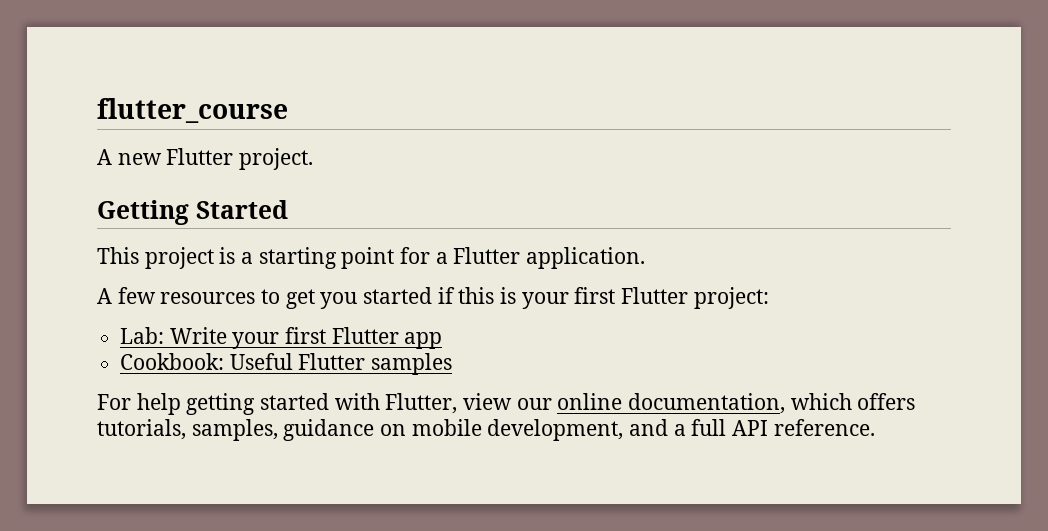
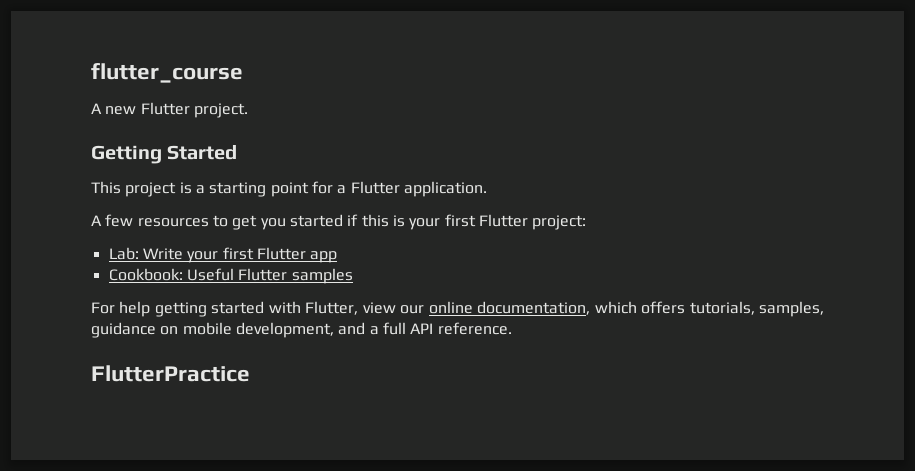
(875, 427) none -> [91,365,250,382] // FlutterPractice

